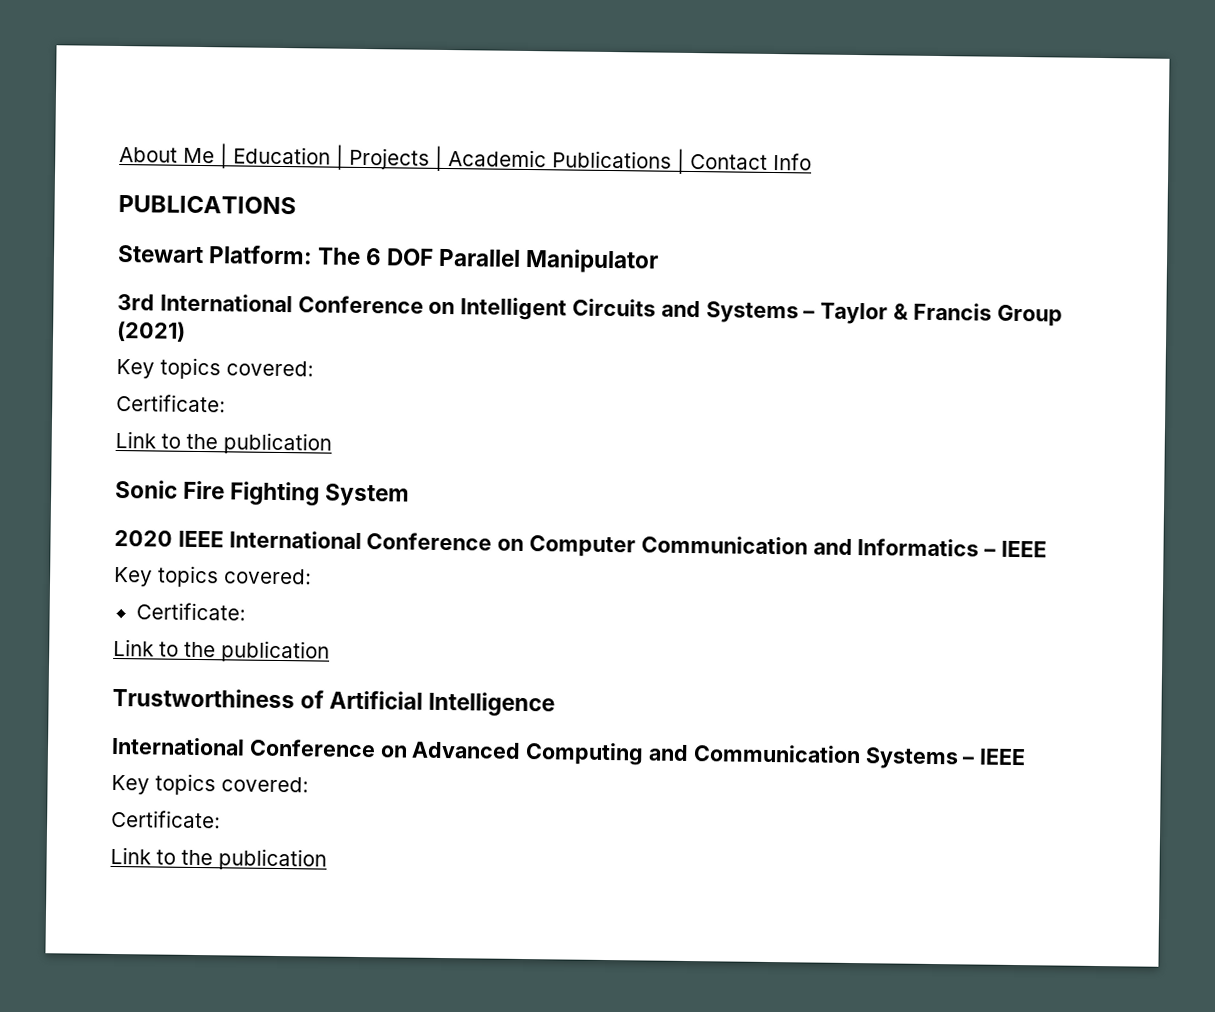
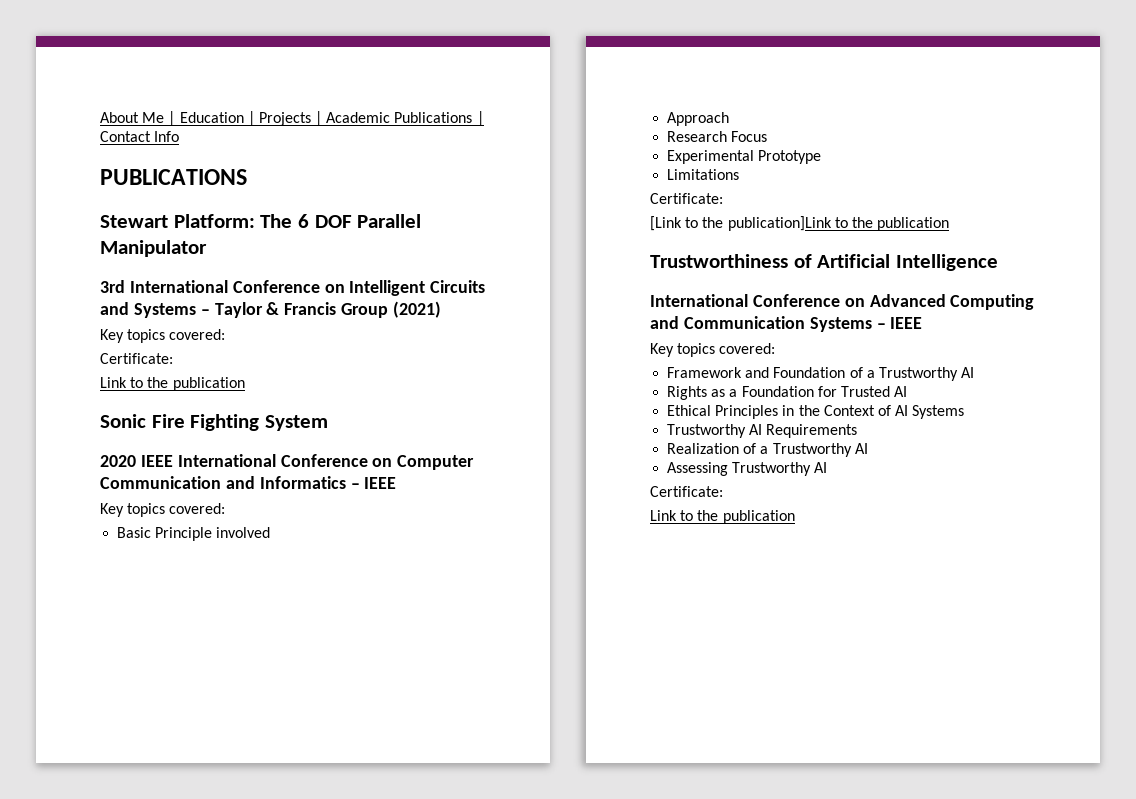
[135,602,246,621] [113,638,154,657] Certificate: // Link -> [117,527,271,541] [667,112,730,126] [667,131,768,142] [667,150,822,164] [667,169,740,180] [650,193,723,204] [650,216,832,231] Basic Principle involved // Approach // Research Focus // Experimental Prototype // Limitations // Certificate: // [Link to the publication]Link
(309, 784) none -> [667,367,975,381] [667,386,908,400] [667,405,965,419] [667,424,858,438] [667,443,868,457] [667,462,828,476] // Framework and Foundation of a Trustworthy AI // Rights as a Foundation for Trusted AI // Ethical Principles in the Context of AI Systems // Trustworthy AI Requirements // Realization of a Trustworthy AI // Assessing Trustworthy AI

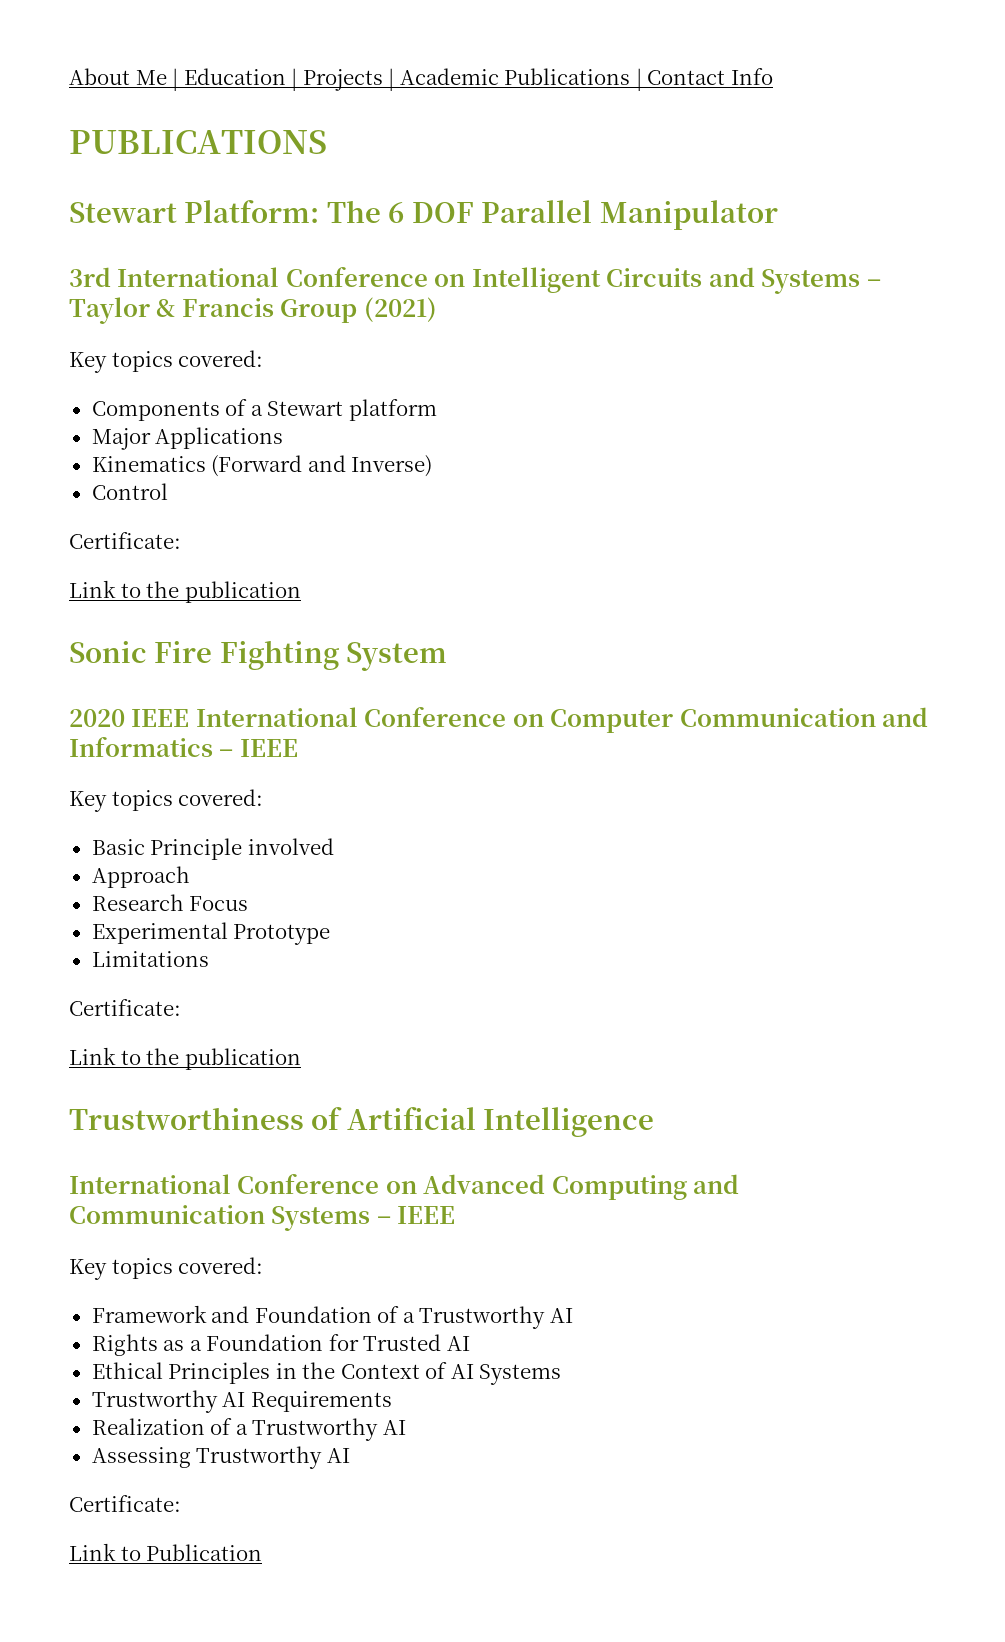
(226, 334) none -> [91,399,437,421] [91,427,284,450] [91,455,433,477] [91,483,168,500] // Components of a Stewart platform // Major Applications // Kinematics (Forward and Inverse) // Control
[650,216,832,231] [Link to the publication]Link -> [69,1047,116,1065] Link
[697,510,795,524] the publication -> [146,1544,263,1561] Publication

